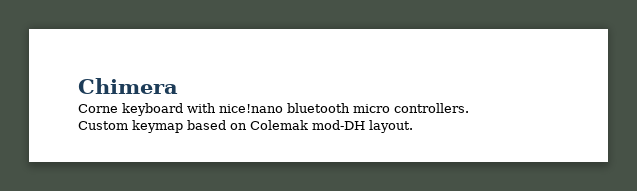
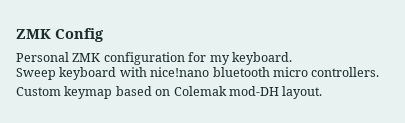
[78,78,178,94] [78,104,118,113] Chimera // Corne -> [16,28,104,42] [16,52,292,65] [16,68,56,80] ZMK Config // Personal ZMK configuration for my keyboard. // Sweep

